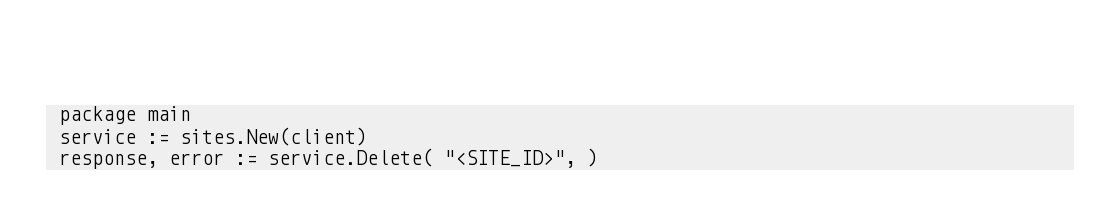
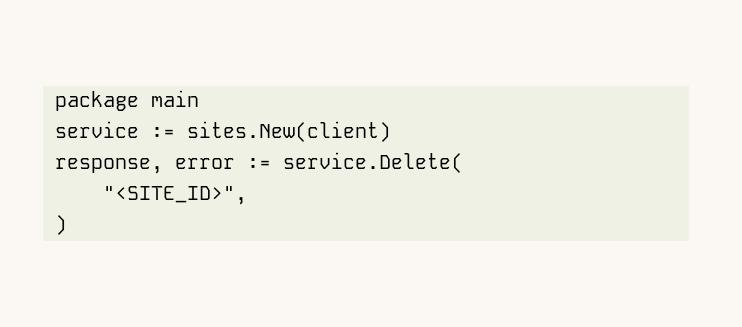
(433, 157) none -> (463, 162) //
(576, 159) none -> (247, 195) //

